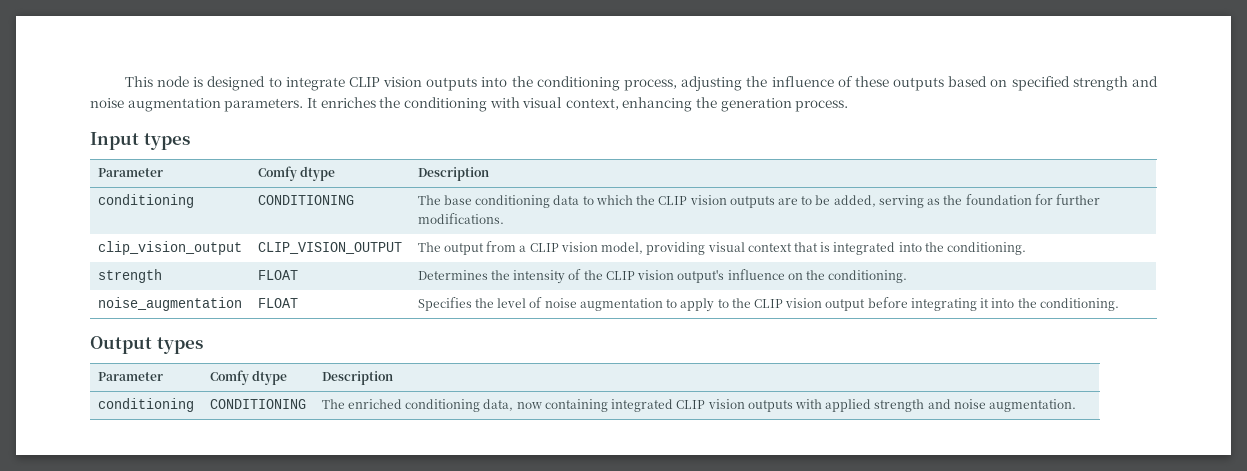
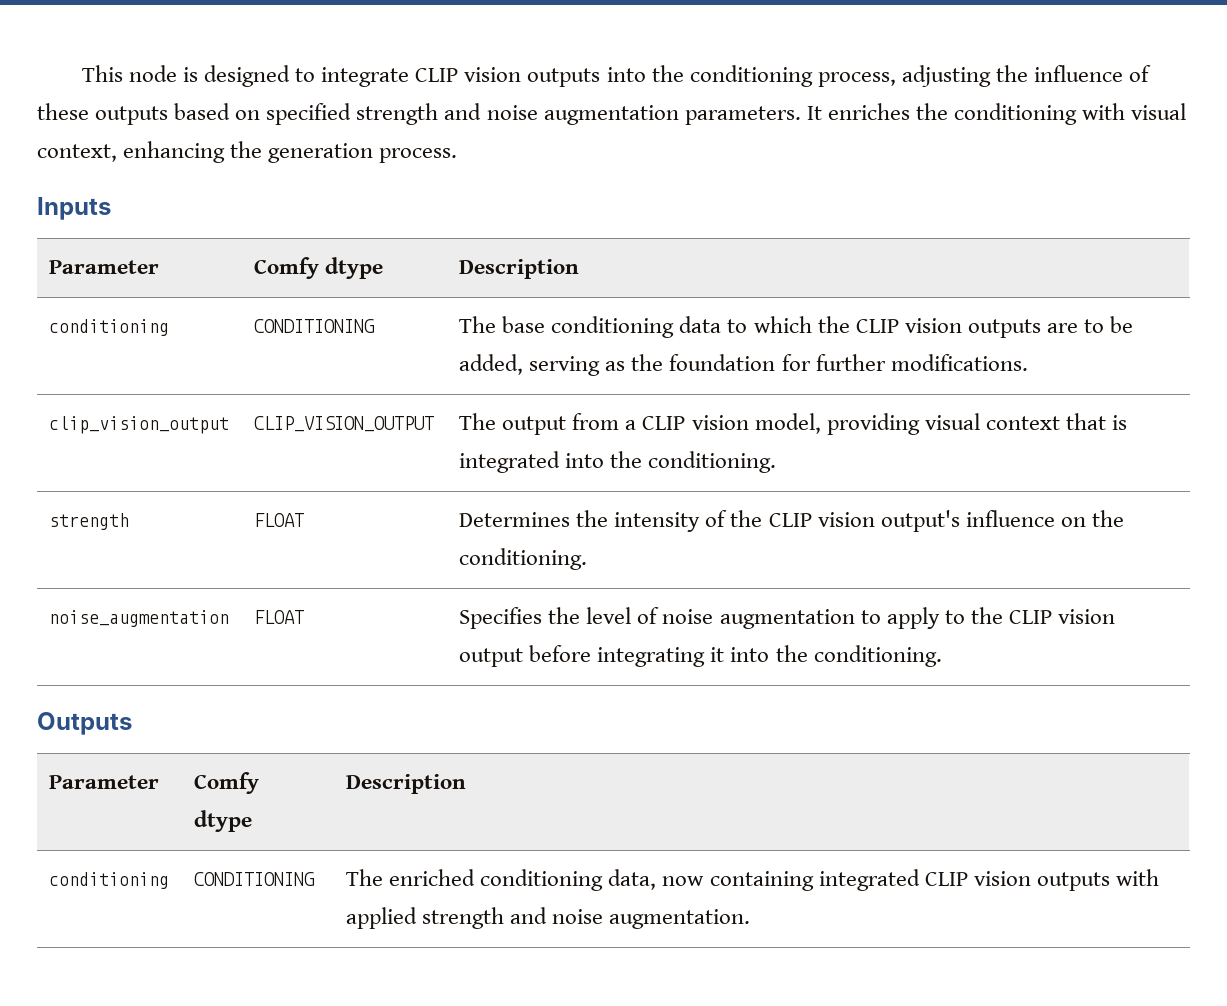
[90,132,190,150] Input types -> [37,197,111,220] Inputs
[90,336,203,354] Output types -> [37,712,132,735] Outputs

